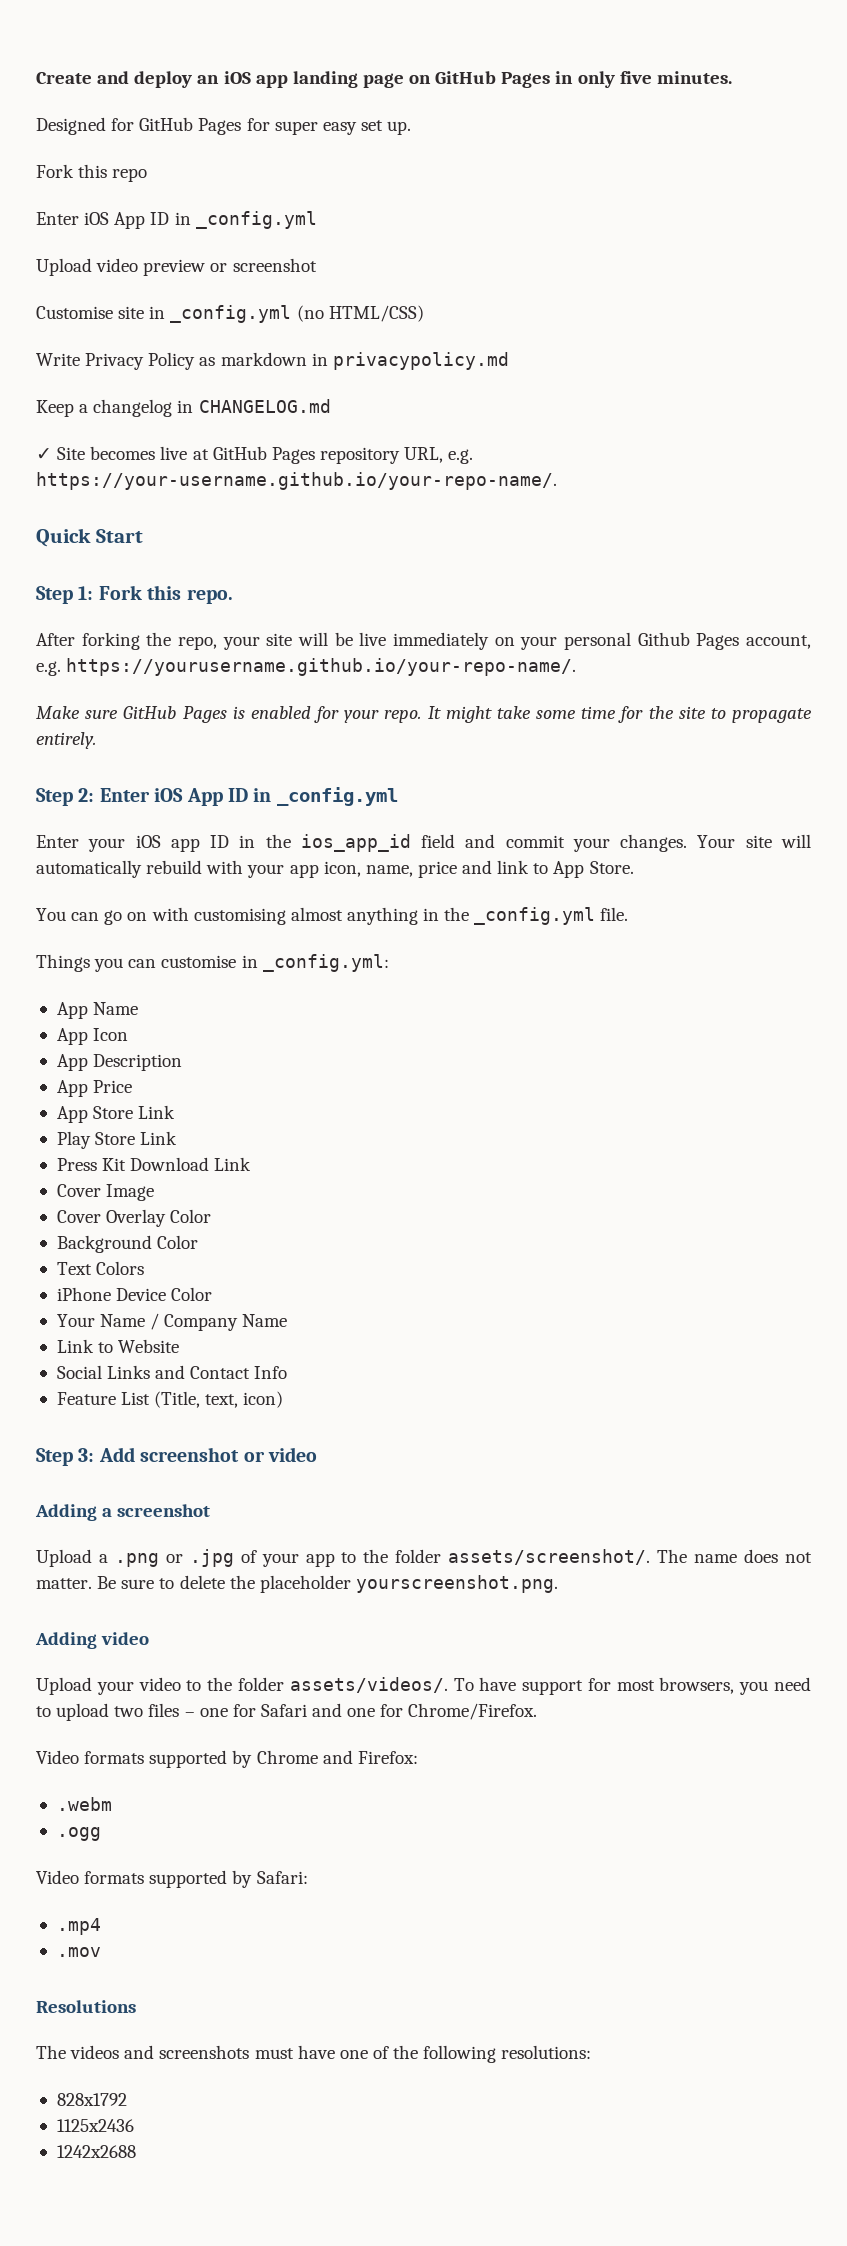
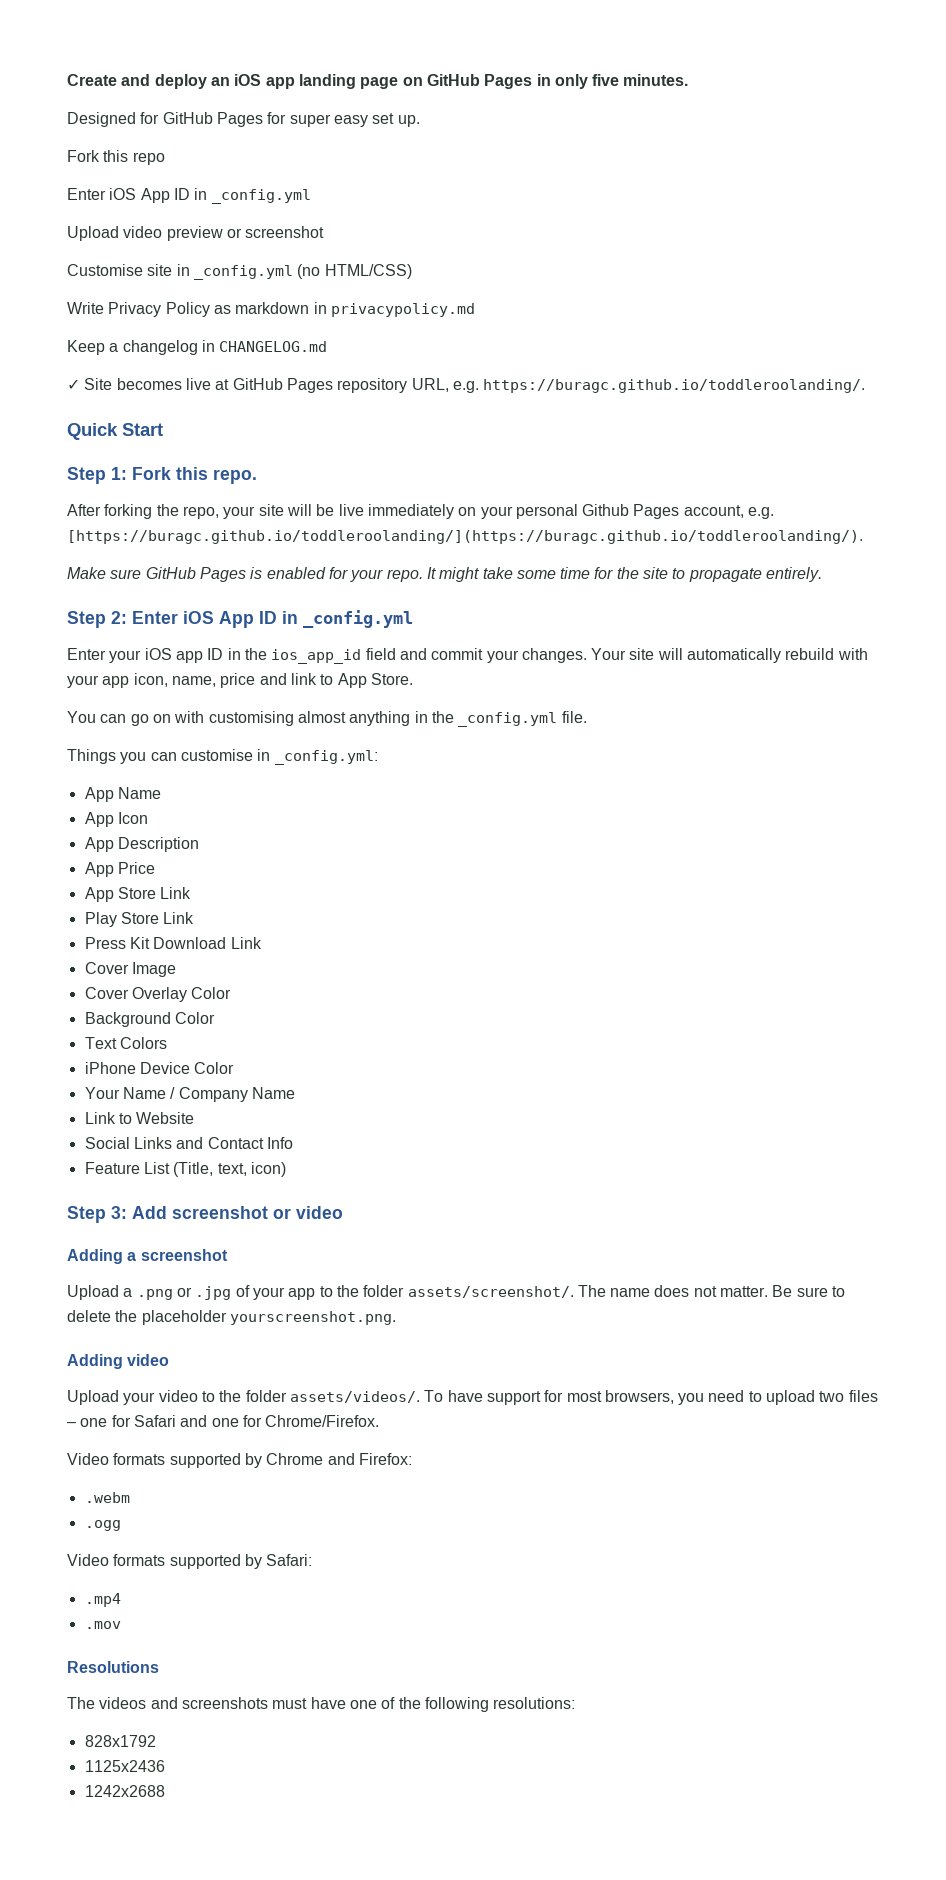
[36,472,557,490] https://your-username.github.io/your-repo-name/. -> [483,379,866,393] https://buragc.github.io/toddleroolanding/.
[66,658,577,676] https://yourusername.github.io/your-repo-name/. -> [67,530,863,544] [https://buragc.github.io/toddleroolanding/](https://buragc.github.io/toddleroolanding/).

